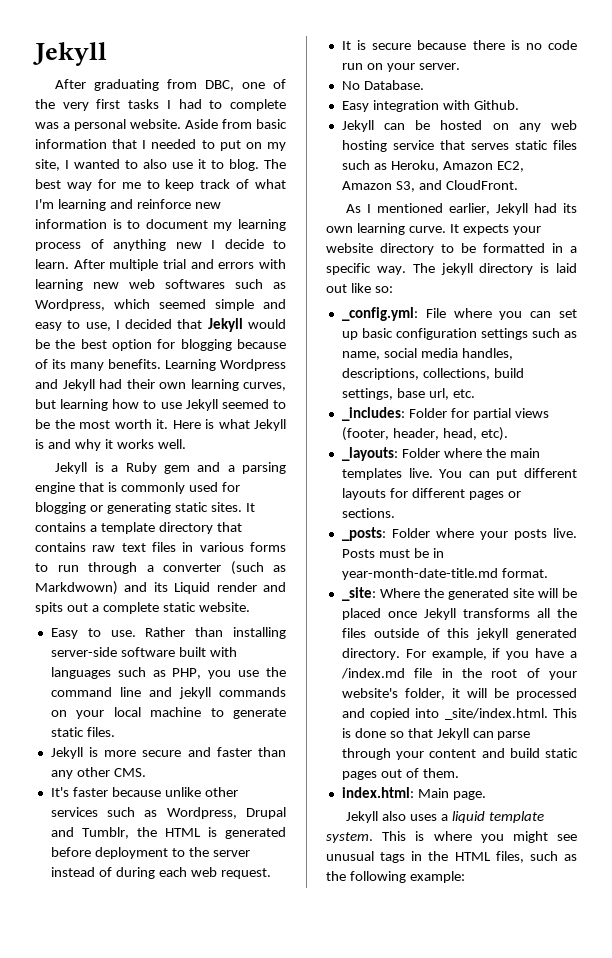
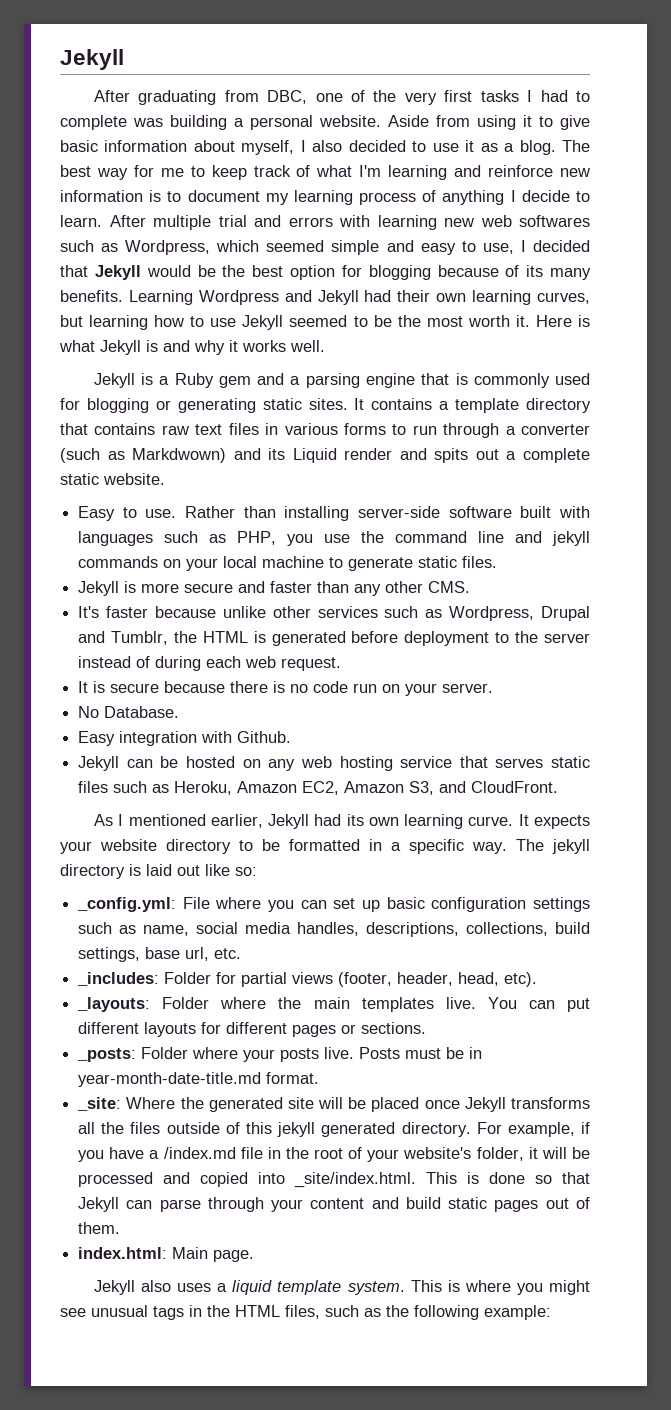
(59, 125) none -> [170,115,227,130] building
[256,119,287,129] [35,139,286,151] [35,159,224,171] basic information that I needed to put on my site, I wanted to also use it to -> [477,115,590,130] [60,140,515,155] using it to give basic information about myself, I also decided to use it as a
[175,242,202,249] new -> (505, 197) none

